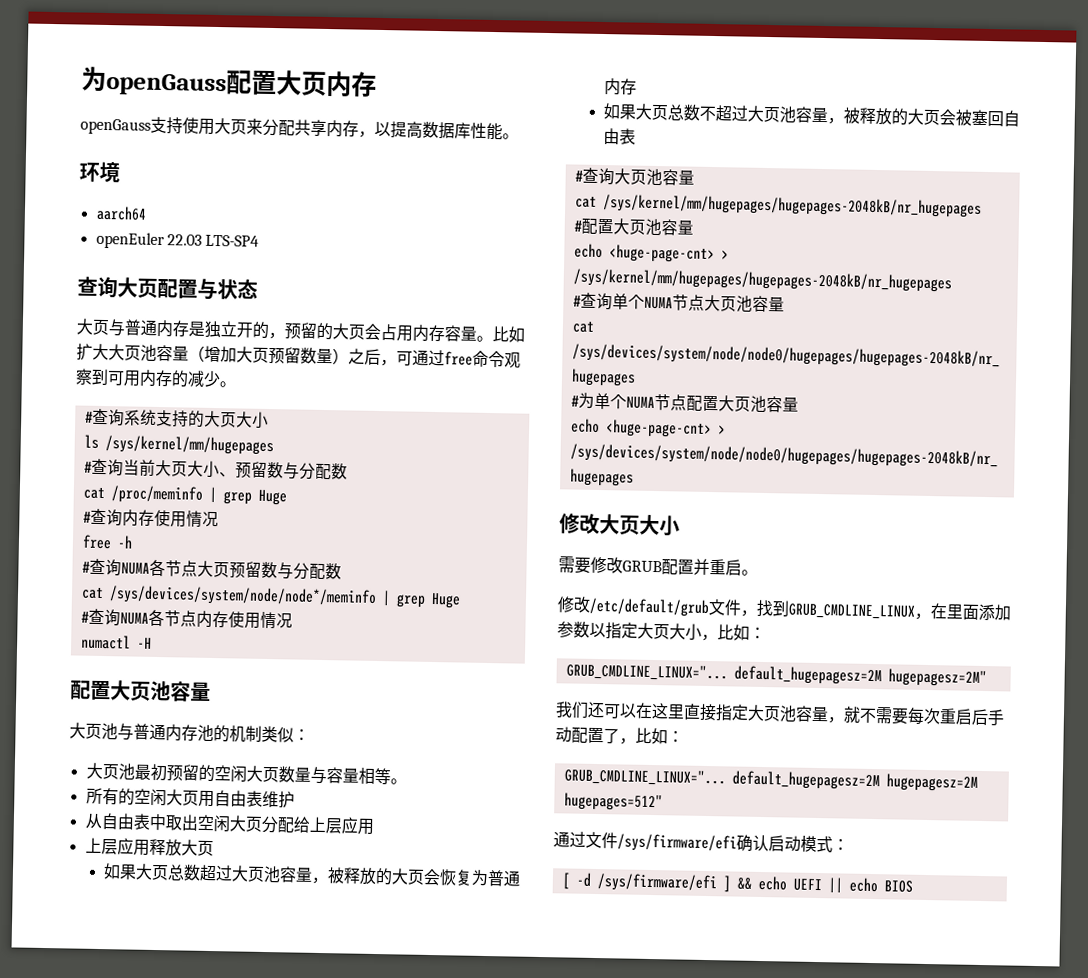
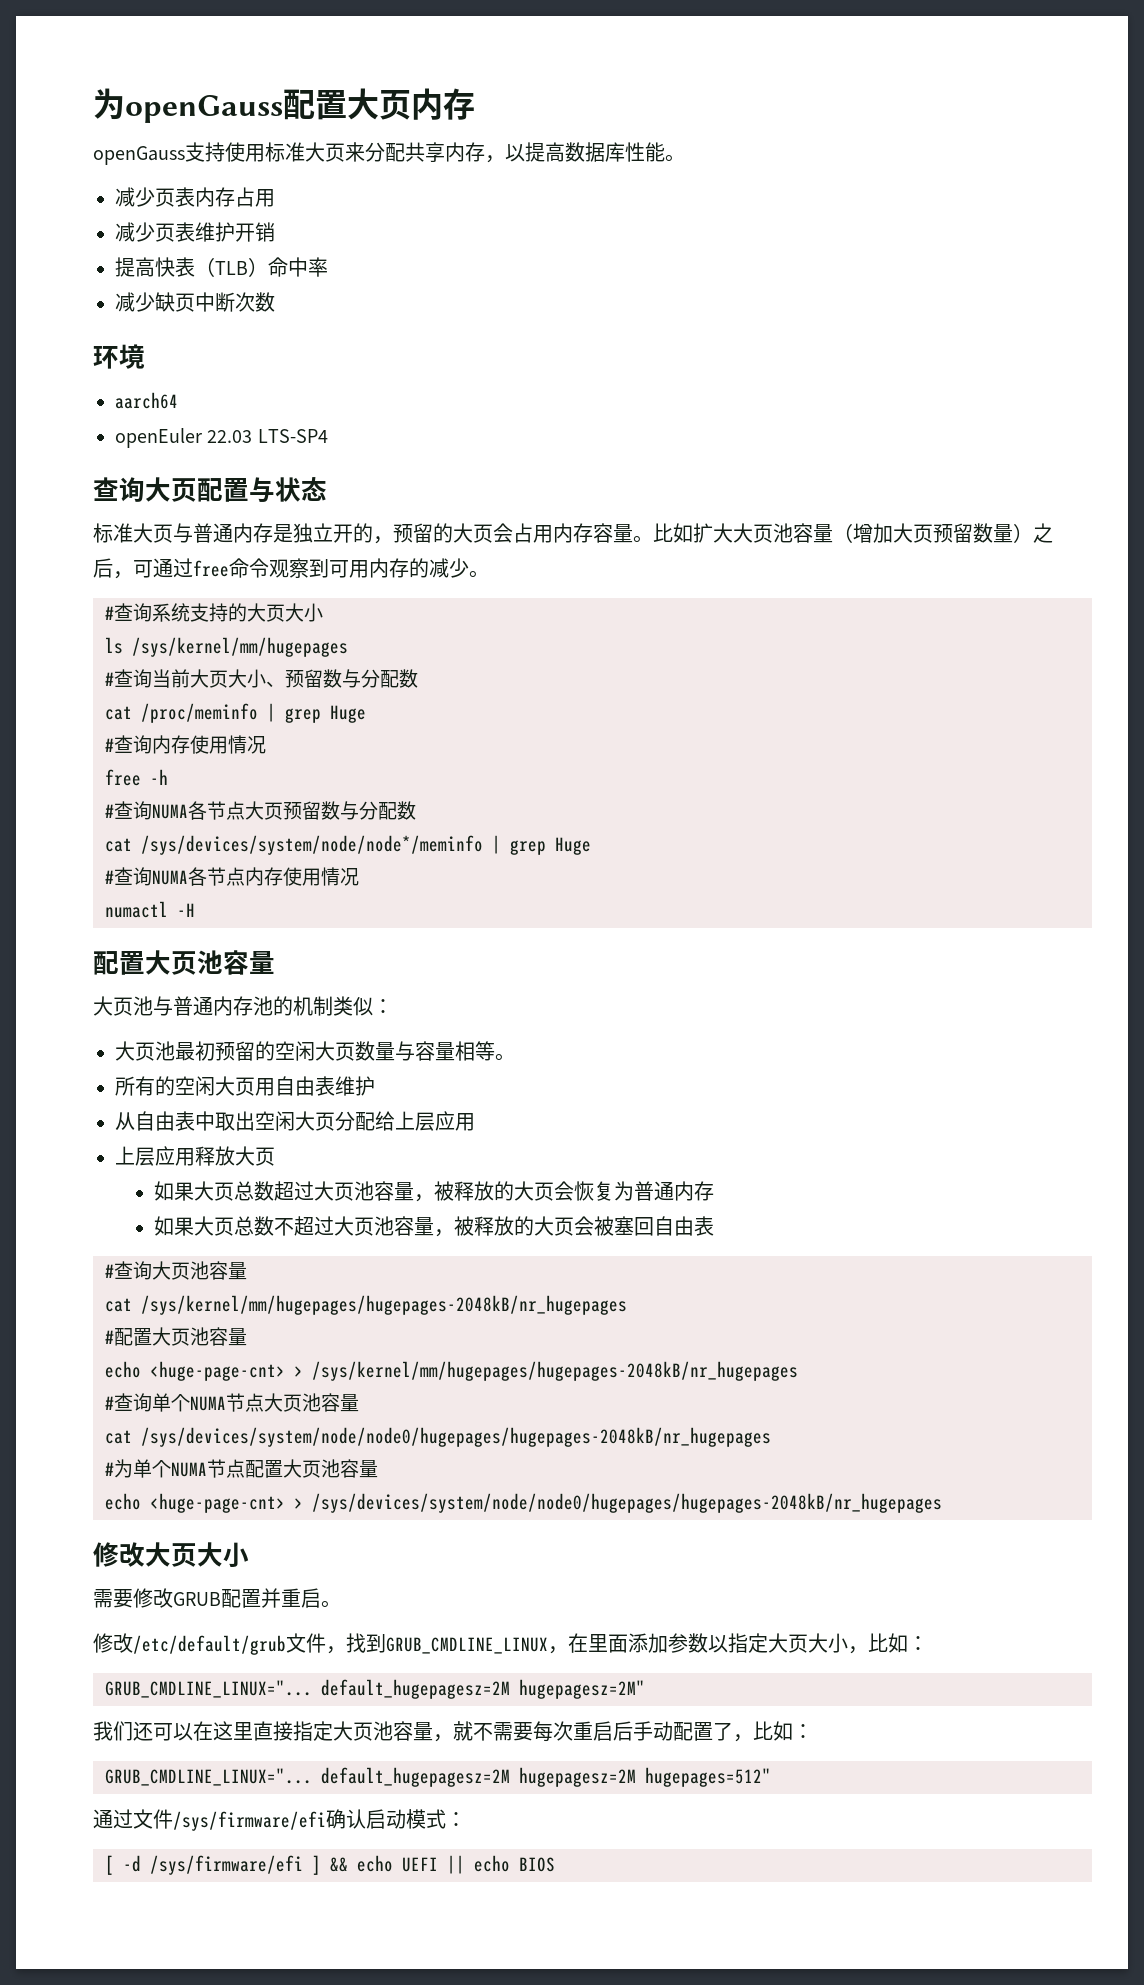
(215, 126) none -> [265,142,305,162] 标准
(519, 136) none -> [115,187,275,207] [115,222,275,242] [115,257,328,277] [115,292,275,312] // 减少页表内存占用 // 减少页表维护开销 // 提高快表（TLB）命中率 // 减少缺页中断次数
(258, 289) none -> [93,523,133,543] 标准

